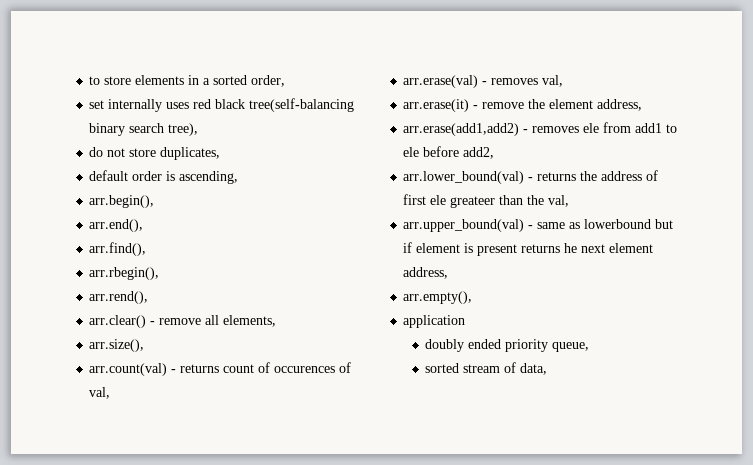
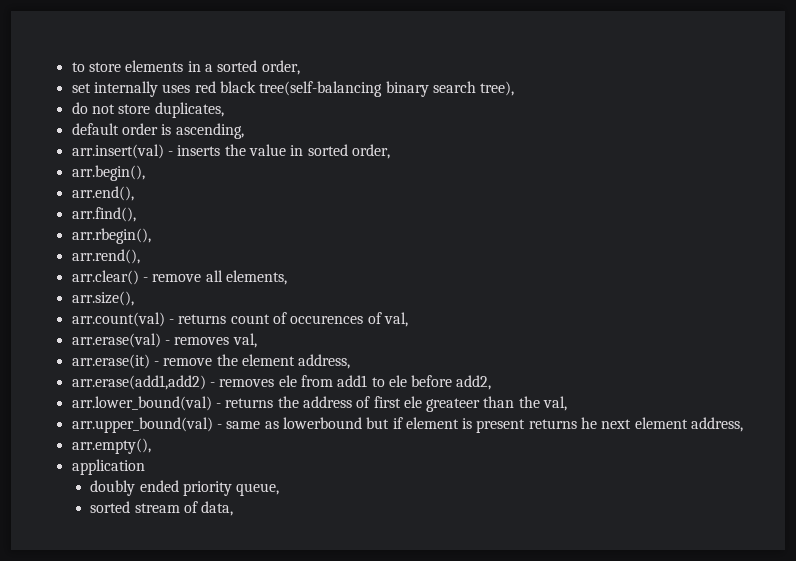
(239, 177) none -> [71,144,390,159] // arr.insert(val) - inserts the value in sorted order,

